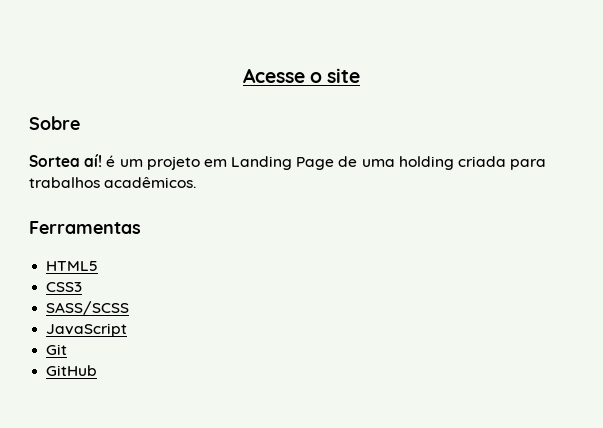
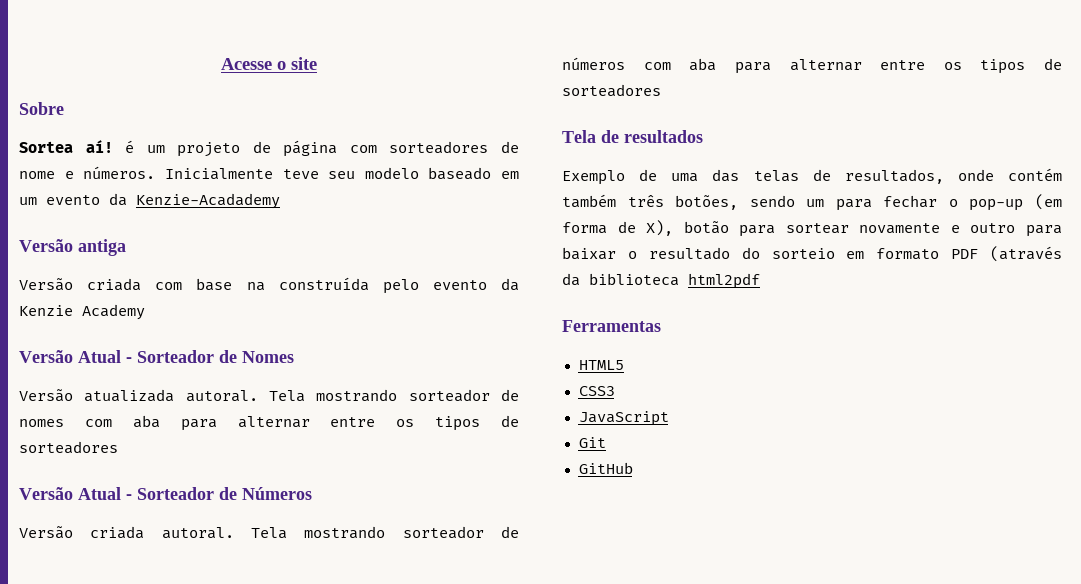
[203,156,547,170] [29,177,197,188] em Landing Page de uma holding criada para trabalhos acadêmicos. -> [252,140,519,157] [19,166,519,180] [19,193,280,209] [19,239,126,256] [19,277,519,294] [19,304,145,320] [19,350,294,363] [19,389,519,402] [19,415,519,431] [19,441,118,454] [19,487,312,500] [19,526,519,539] [562,57,1062,74] [562,84,661,97] [562,130,703,143] [562,168,1062,185] [562,194,1062,211] [562,220,1062,237] [562,246,1062,262] [562,273,760,289] de página com sorteadores de nome e números. Inicialmente teve seu modelo baseado em um evento da Kenzie-Acadademy // Versão antiga // Versão criada com base na construída pelo evento da Kenzie Academy // Versão Atual - Sorteador de Nomes // Versão atualizada autoral. Tela mostrando sorteador de nomes com aba para alternar entre os tipos de sorteadores // Versão Atual - Sorteador de Números // Versão criada autoral. Tela mostrando sorteador de números com aba para alternar entre os tipos de sorteadores // Tela de resultados // Exemplo de uma das telas de resultados, onde contém também três botões, sendo um para fechar o pop-up (em forma de X), botão para sortear novamente e outro para baixar o resultado do sorteio em formato PDF (através da biblioteca html2pdf
[46,301,130,315] // SASS/SCSS -> (615, 391) none

